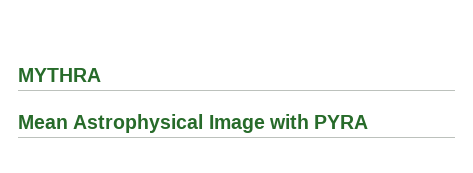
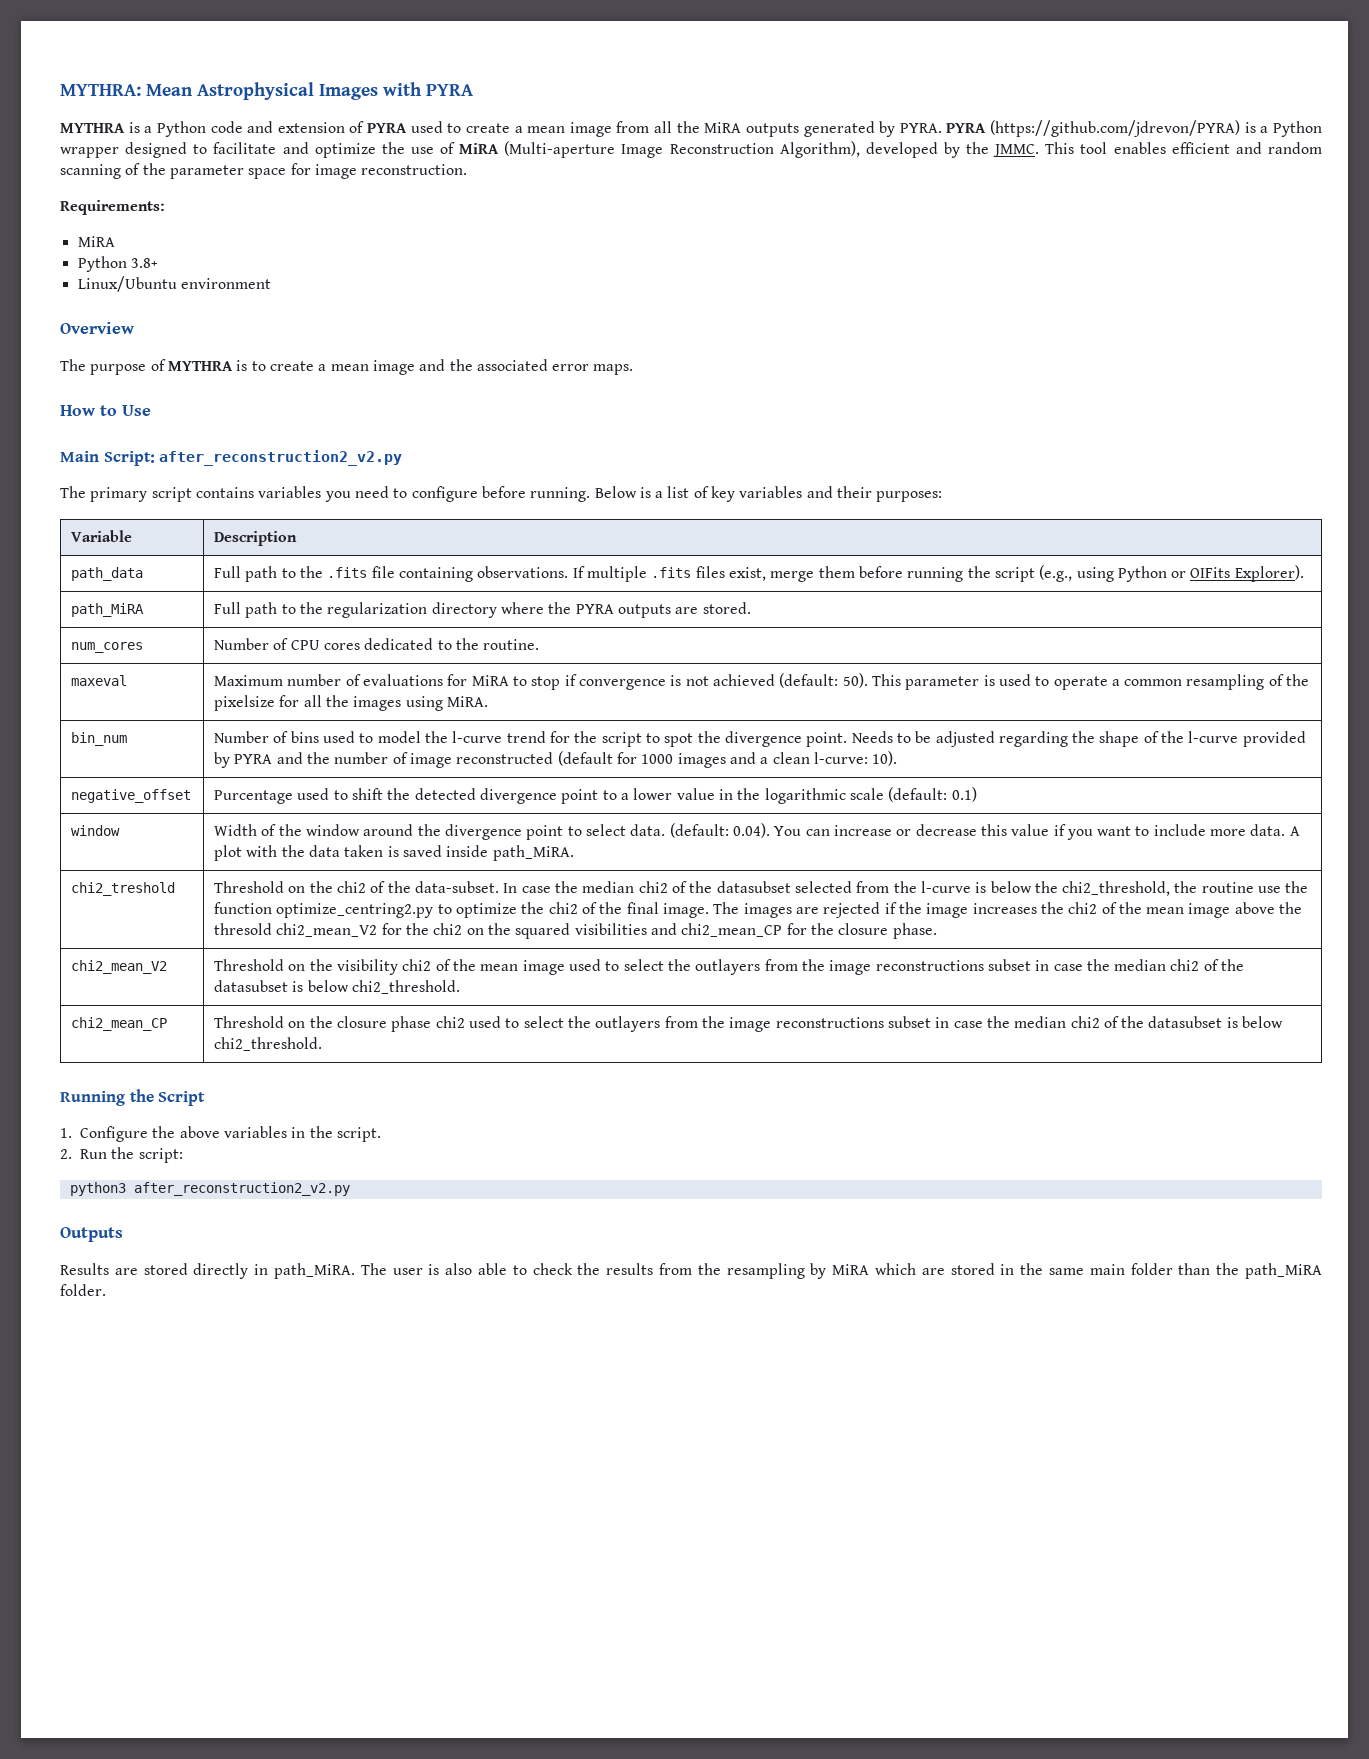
[18,68,101,82] MYTHRA // -> [60,84,141,96] MYTHRA:
[208,115,265,133] Image -> [319,84,378,100] Images
(369, 122) none -> [60,120,1323,137] [60,141,1323,158] [60,163,468,179] [60,200,165,215] [77,236,115,247] [77,256,158,272] [77,276,271,292] [60,322,134,334] [60,359,634,375] [60,405,151,416] [60,450,403,466] [60,486,943,502] [71,530,133,542] [214,531,298,546] [71,567,144,581] [214,565,1304,582] [71,603,145,617] [214,602,751,618] [71,642,144,653] [214,638,540,650] [71,675,128,686] [214,673,1310,690] [214,695,489,711] [71,732,128,746] [214,731,1306,747] [214,751,898,768] [71,789,192,803] [214,787,977,804] [71,825,121,836] [214,823,1300,840] [214,845,574,861] [71,882,176,896] [214,881,1309,896] [214,902,1303,918] [214,923,937,939] [71,960,168,974] [214,959,1245,975] [214,980,461,994] [71,1017,168,1031] [214,1016,1284,1032] [214,1037,323,1051] [60,1089,206,1106] [60,1126,381,1142] [60,1147,183,1163] [69,1182,350,1196] [60,1227,123,1242] [60,1263,1322,1279] [60,1284,106,1296] // MYTHRA is a Python code and extension of PYRA used to create a mean image from all the MiRA outputs generated by PYRA. PYRA (https://github.com/jdrevon/PYRA) is a Python wrapper designed to facilitate and optimize the use of MiRA (Multi-aperture Image Reconstruction Algorithm), developed by the JMMC. This tool enables efficient and random scanning of the parameter space for image reconstruction. // Requirements: // MiRA // Python 3.8+ // Linux/Ubuntu environment // Overview // The purpose of MYTHRA is to create a mean image and the associated error maps. // How to Use // Main Script: after_reconstruction2_v2.py // The primary script contains variables you need to configure before running. Below is a list of key variables and their purposes: // Variable | Description // path_data | Full path to the .fits file containing observations. If multiple .fits files exist, merge them before running the script (e.g., using Python or OIFits Explorer). // path_MiRA | Full path to the regularization directory where the PYRA outputs are stored. // num_cores | Number of CPU cores dedicated to the routine. // maxeval | Maximum number of evaluations for MiRA to stop if convergence is not achieved (default: 50). This parameter is used to operate a common resampling of the pixelsize for all the images using MiRA. // bin_num | Number of bins used to model the l-curve trend for the script to spot the divergence point. Needs to be adjusted regarding the shape of the l-curve provided by PYRA and the number of image reconstructed (default for 1000 images and a clean l-curve: 10). // negative_offset | Purcentage used to shift the detected divergence point to a lower value in the logarithmic scale (default: 0.1) // window | Width of the window around the divergence point to select data. (default: 0.04). You can increase or decrease this value if you want to include more data. A plot with the data taken is saved inside path_MiRA. // chi2_treshold | Threshold on the chi2 of the data-subset. In case the median chi2 of the datasubset selected from the l-curve is below the chi2_threshold, the routine use the function optimize_centring2.py to optimize the chi2 of the final image. The images are rejected if the image increases the chi2 of the mean image above the thresold chi2_mean_V2 for the chi2 on the squared visibilities and chi2_mean_CP for the closure phase. // chi2_mean_V2 | Threshold on the visibility chi2 of the mean image used to select the outlayers from the image reconstructions subset in case the median chi2 of the datasubset is below chi2_threshold. // chi2_mean_CP | Threshold on the closure phase chi2 used to select the outlayers from the image reconstructions subset in case the median chi2 of the datasubset is below chi2_threshold. // Running the Script // 1. Configure the above variables in the script. // 2. Run the script: // python3 after_reconstruction2_v2.py // Outputs // Results are stored directly in path_MiRA. The user is also able to check the results from the resampling by MiRA which are stored in the same main folder than the path_MiRA folder.

